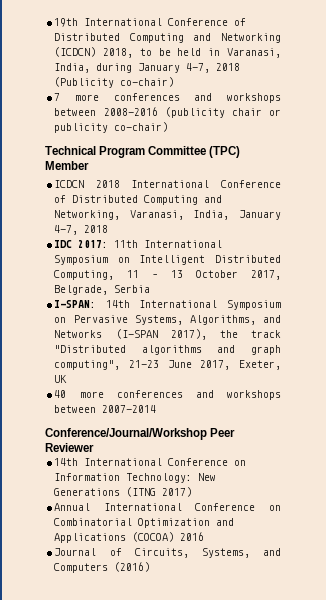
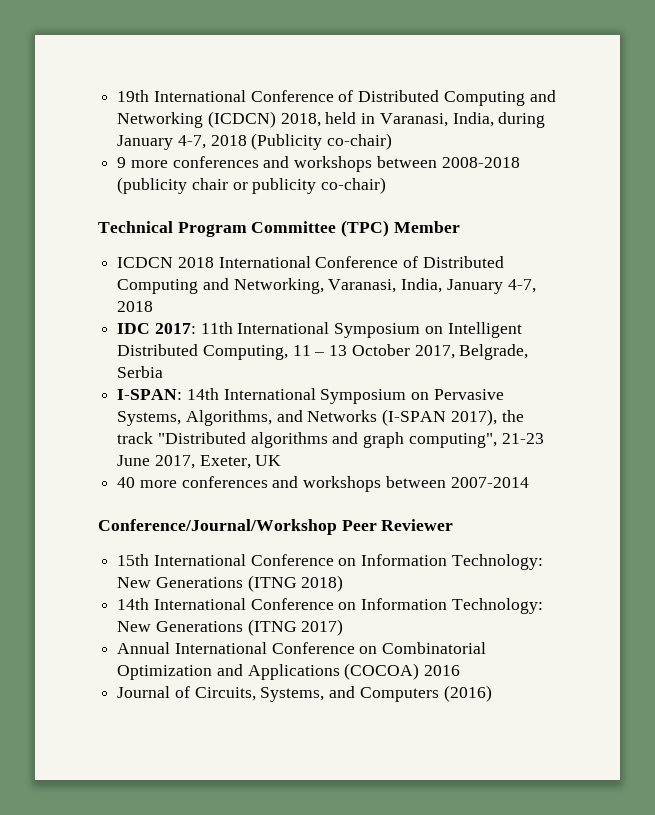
[139,48,171,56] to be -> (321, 120) none
[54,93,281,103] [54,107,158,116] 7 more conferences and workshops between 2008-2016 -> [117,156,520,172] 9 more conferences and workshops between 2008-2018
(94, 447) none -> [117,554,543,570] [117,575,344,592] // 15th International Conference on Information Technology: New Generations (ITNG 2018)

